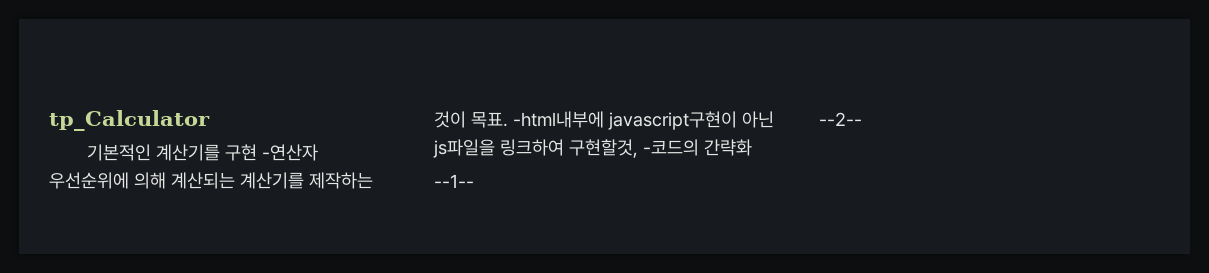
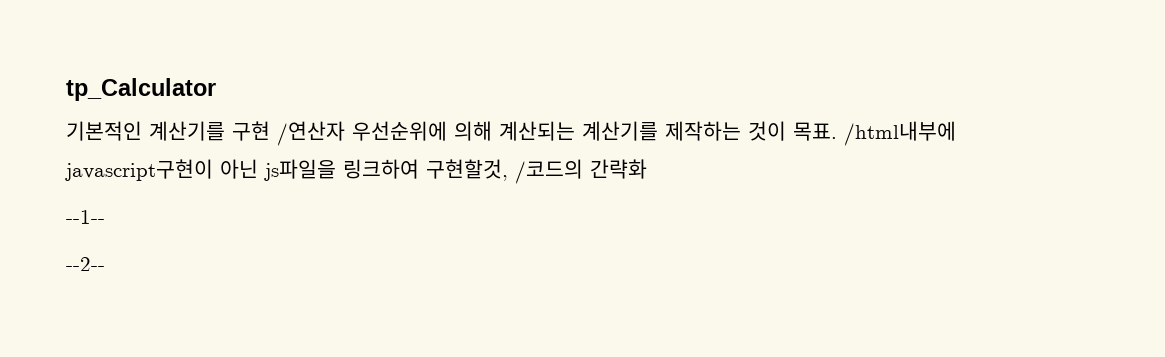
[261,144,318,161] -연산자 -> [277,121,345,146] /연산자
[513,111,604,128] -html내부에 -> [844,121,956,146] /html내부에
[643,139,699,156] -코드의 -> [515,159,583,184] /코드의

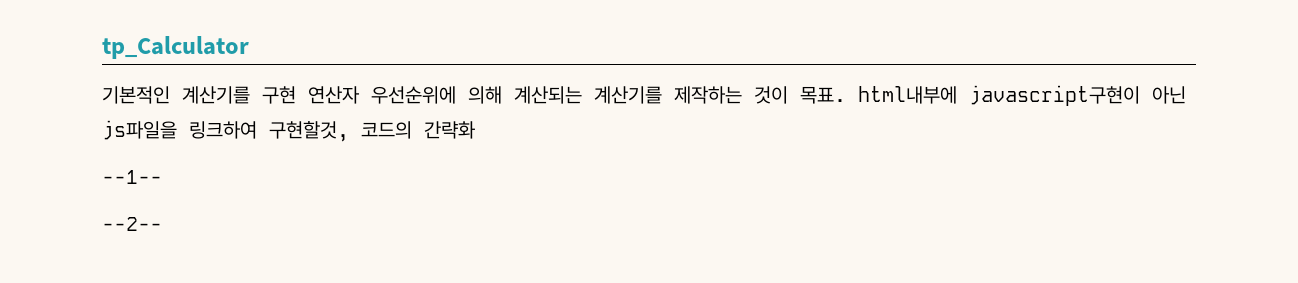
[277,121,345,146] /연산자 -> [308,86,360,104] 연산자
[844,121,956,146] /html내부에 -> [858,86,957,104] html내부에
[515,159,583,184] /코드의 -> [361,121,412,139] 코드의

